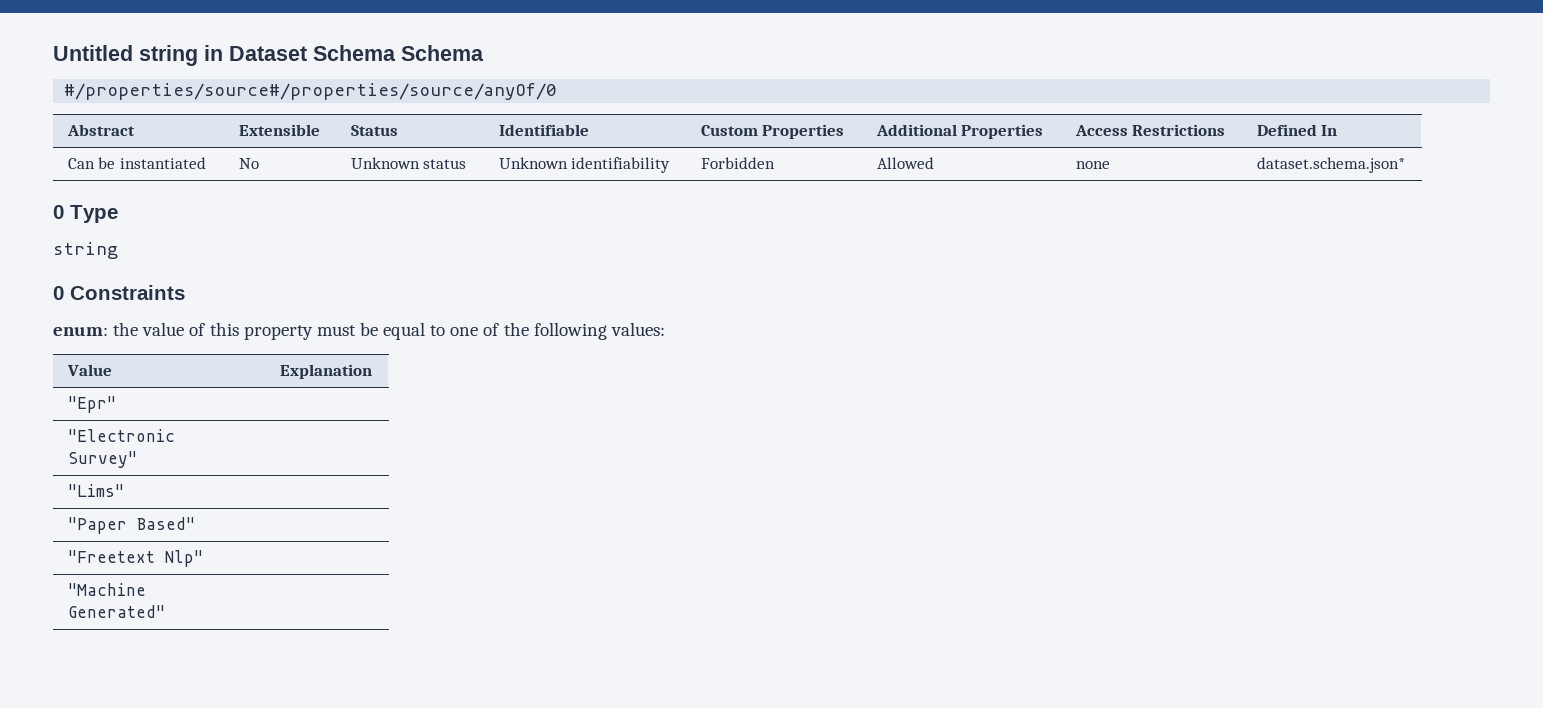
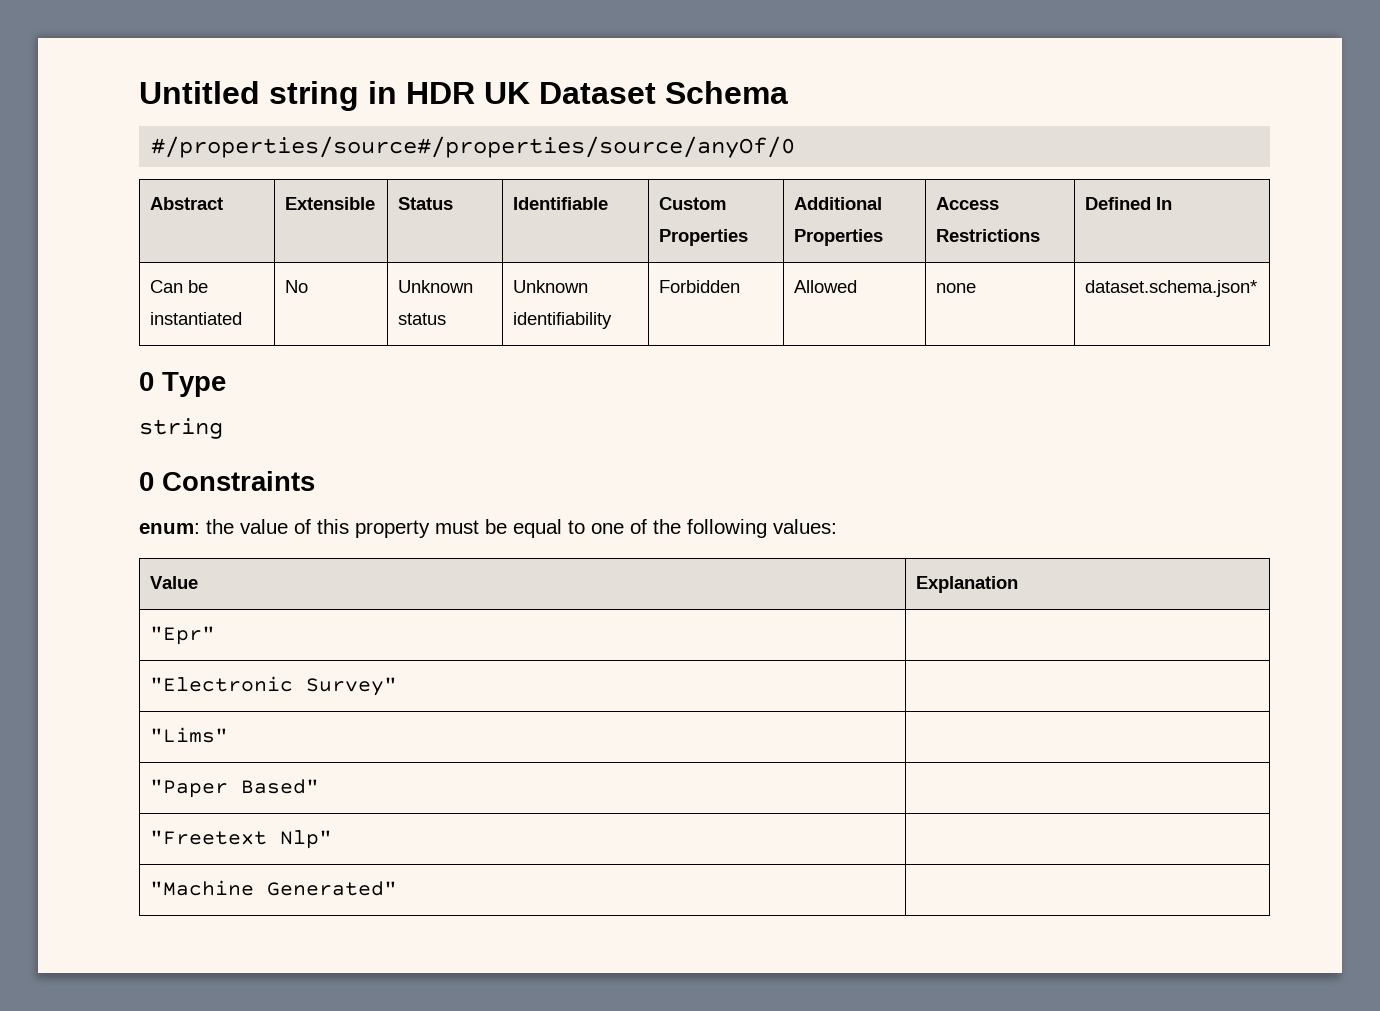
(223, 53) none -> [406,82,530,104] HDR UK
[401,45,484,61] Schema -> (788, 92) none

